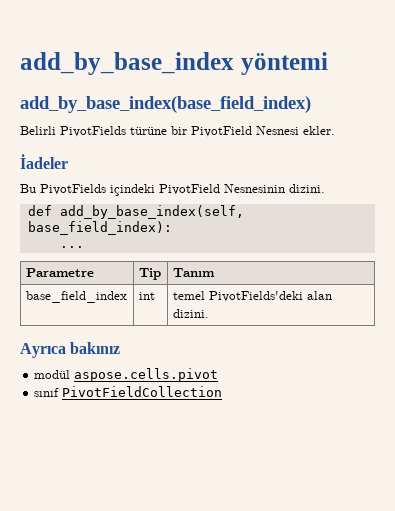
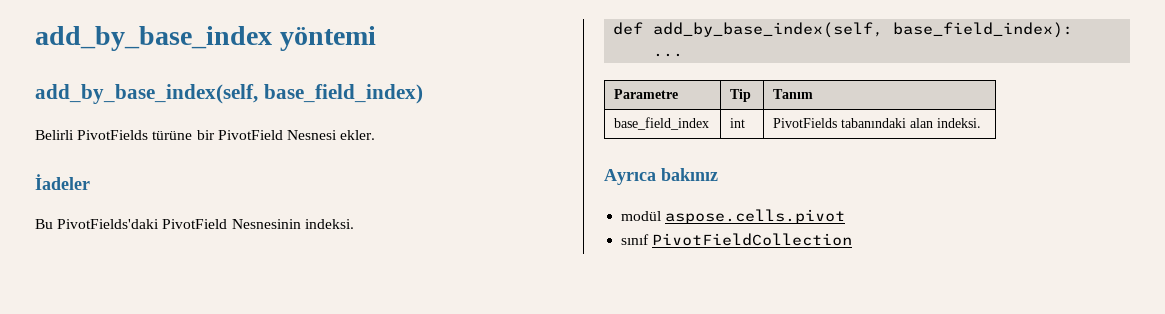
[20,96,311,113] add_by_base_index(base_field_index) -> [35,84,423,104] add_by_base_index(self, base_field_index)
[40,184,155,196] PivotFields içindeki -> [57,219,160,229] PivotFields'daki
[289,184,325,193] dizini. -> [304,219,354,229] indeksi.
[172,291,332,302] [172,309,209,318] temel PivotFields'deki alan dizini. -> [773,118,982,128] PivotFields tabanındaki alan indeksi.

